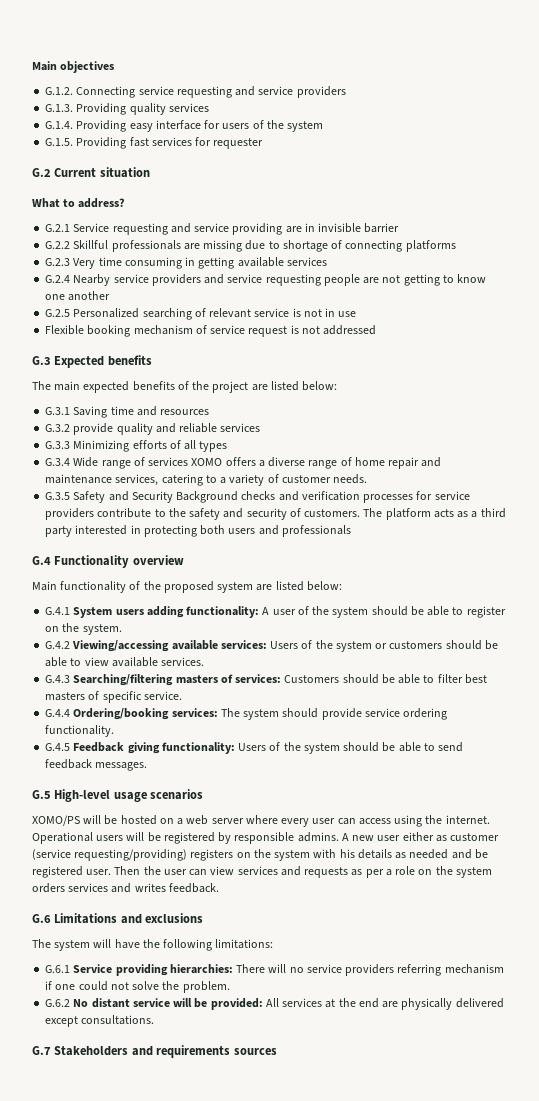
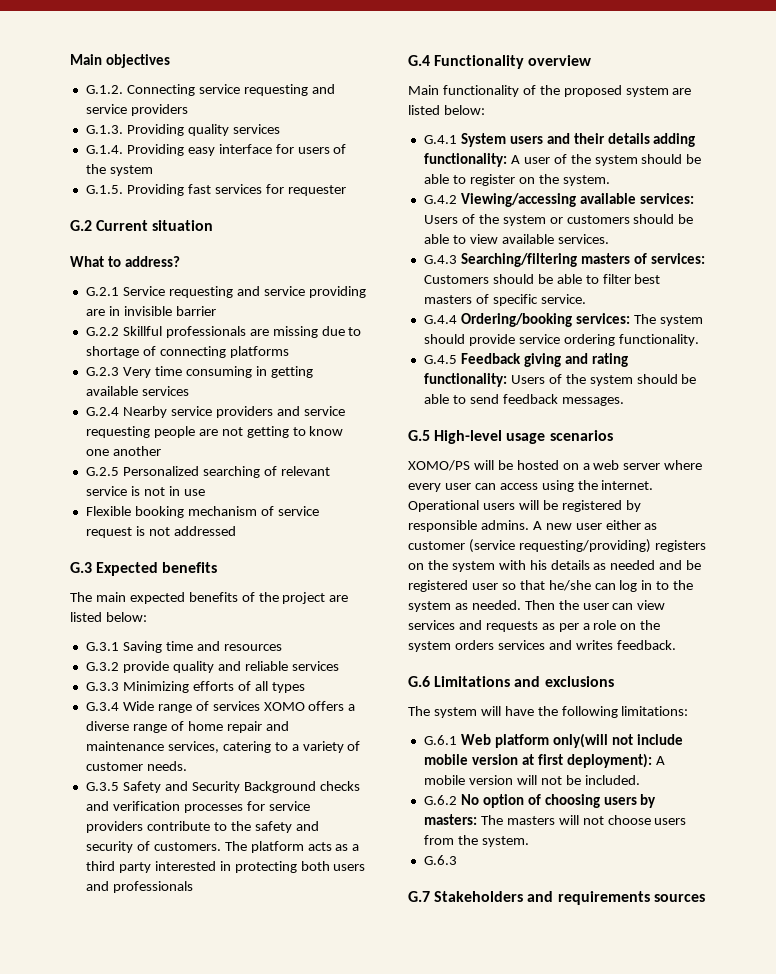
(144, 612) none -> [546,133,650,144] and their details
(160, 748) none -> [564,353,628,367] and rating
[86,869,112,875] user. -> [471,580,694,592] [408,600,521,612] user so that he/she can log in to the system as needed.
[73,964,504,976] [45,981,230,993] [45,998,504,1010] [45,1015,155,1027] Service providing hierarchies: There will no service providers referring mechanism if one could not solve the problem. // G.6.2 No distant service will be provided: All services at the end are physically delivered except consultations. -> [460,733,683,748] [423,753,665,768] [423,775,640,785] [423,794,657,808] [423,814,687,825] [423,835,529,847] [423,855,457,865] Web platform only(will not include mobile version at first deployment): A mobile version will not be included. // G.6.2 No option of choosing users by masters: The masters will not choose users from the system. // G.6.3

